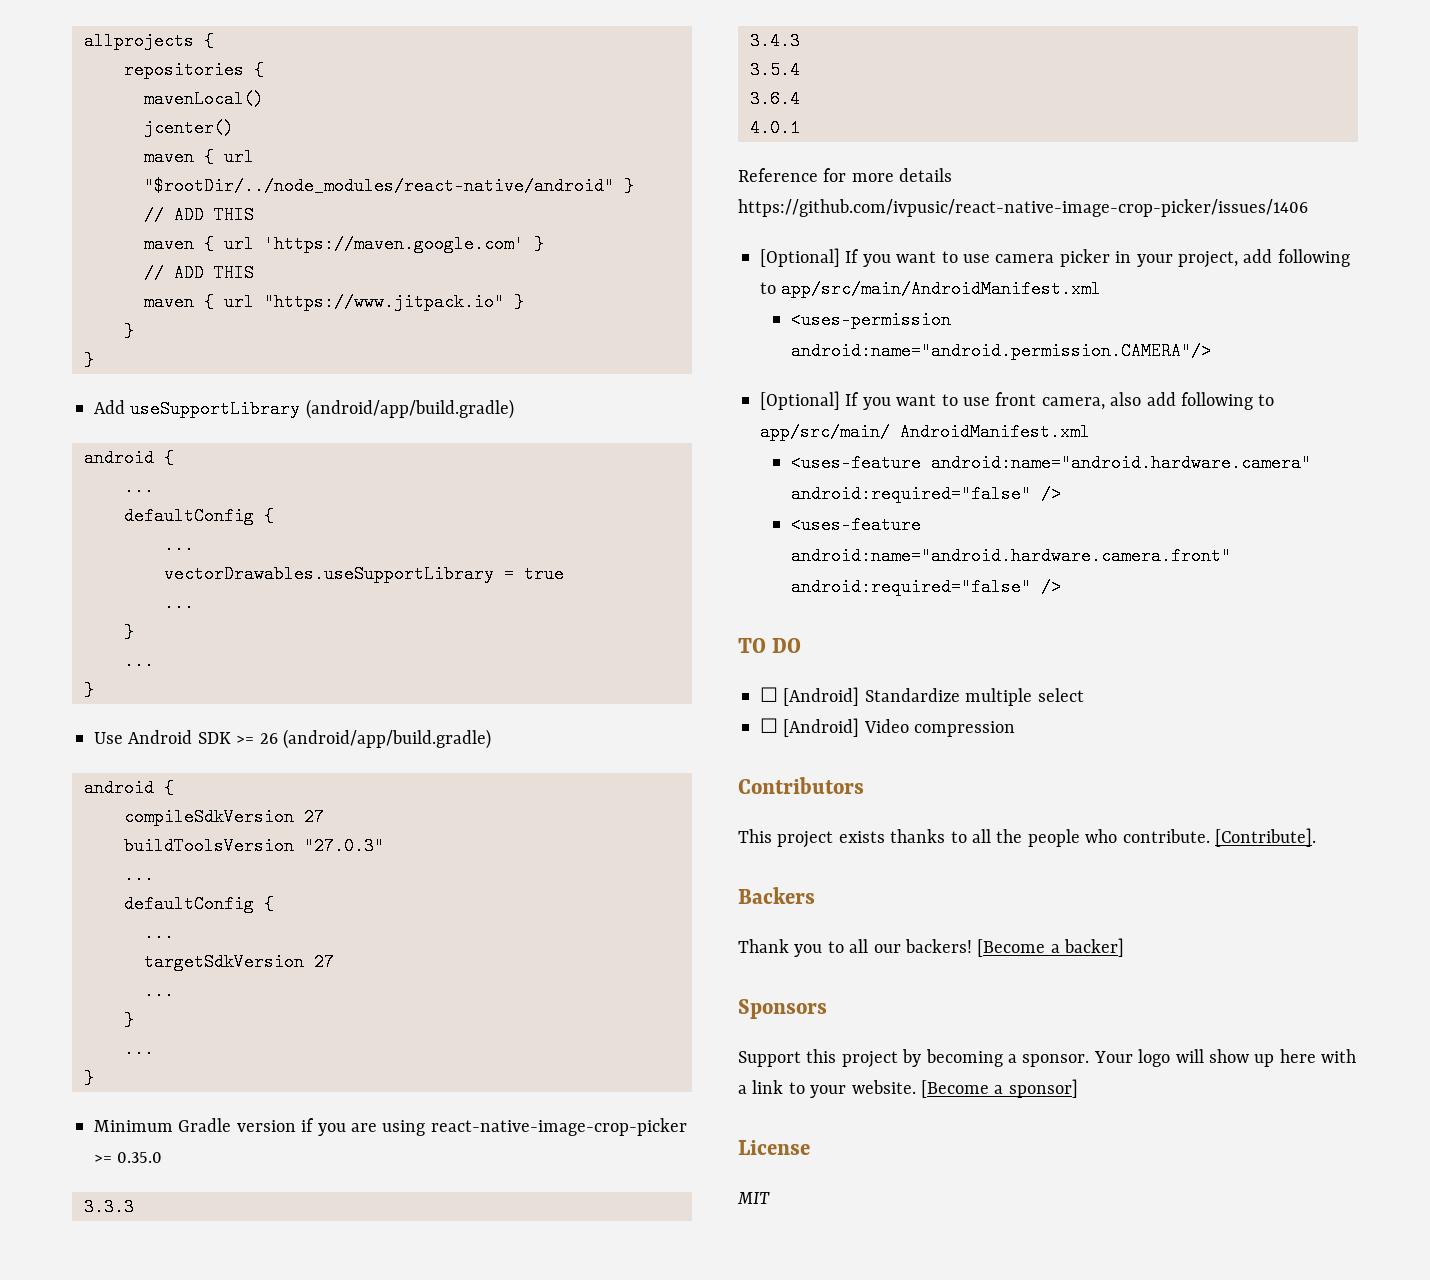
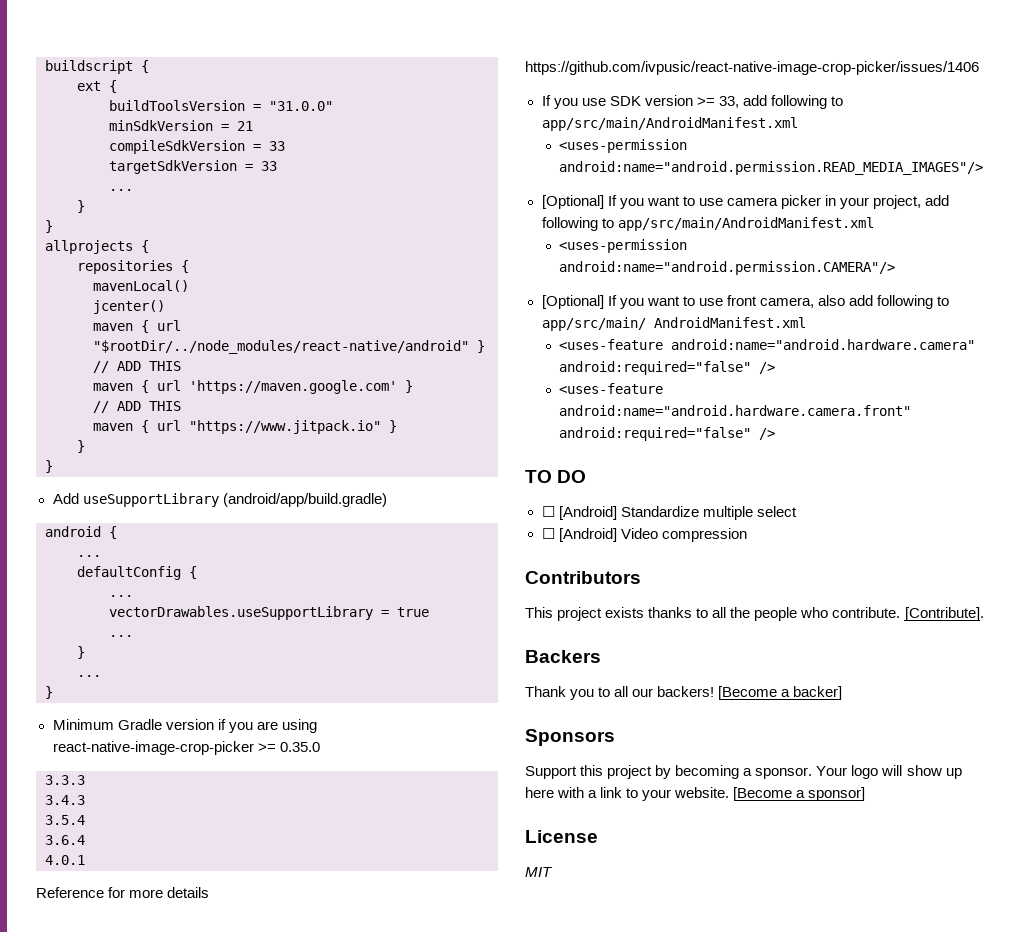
(84, 41) none -> [45,60,149,74] [77,80,117,93] [109,100,333,111] [109,120,253,131] [109,140,285,154] [109,160,277,174] [109,189,133,191] [77,200,85,213] [45,220,53,233] buildscript { // ext { // buildToolsVersion = "31.0.0" // minSdkVersion = 21 // compileSdkVersion = 33 // targetSdkVersion = 33 // ... // } // } //
[94,729,491,749] [84,779,174,797] [124,808,324,826] [124,837,384,855] [124,866,154,884] [124,895,274,913] [144,924,174,942] [144,953,334,971] [144,982,174,1000] [124,1011,134,1029] [124,1040,154,1058] [84,1069,94,1087] // Use Android SDK >= 26 (android/app/build.gradle) // android { // compileSdkVersion 27 // buildToolsVersion "27.0.3" // ... // defaultConfig { // ... // targetSdkVersion 27 // ... // } // ... // } -> (53, 692) none
(1308, 208) none -> [541,95,843,109] [541,117,798,131] [559,139,688,153] [559,161,984,175] // If you use SDK version >= 33, add following to app/src/main/AndroidManifest.xml // <uses-permission android:name="android.permission.READ_MEDIA_IMAGES"/>

